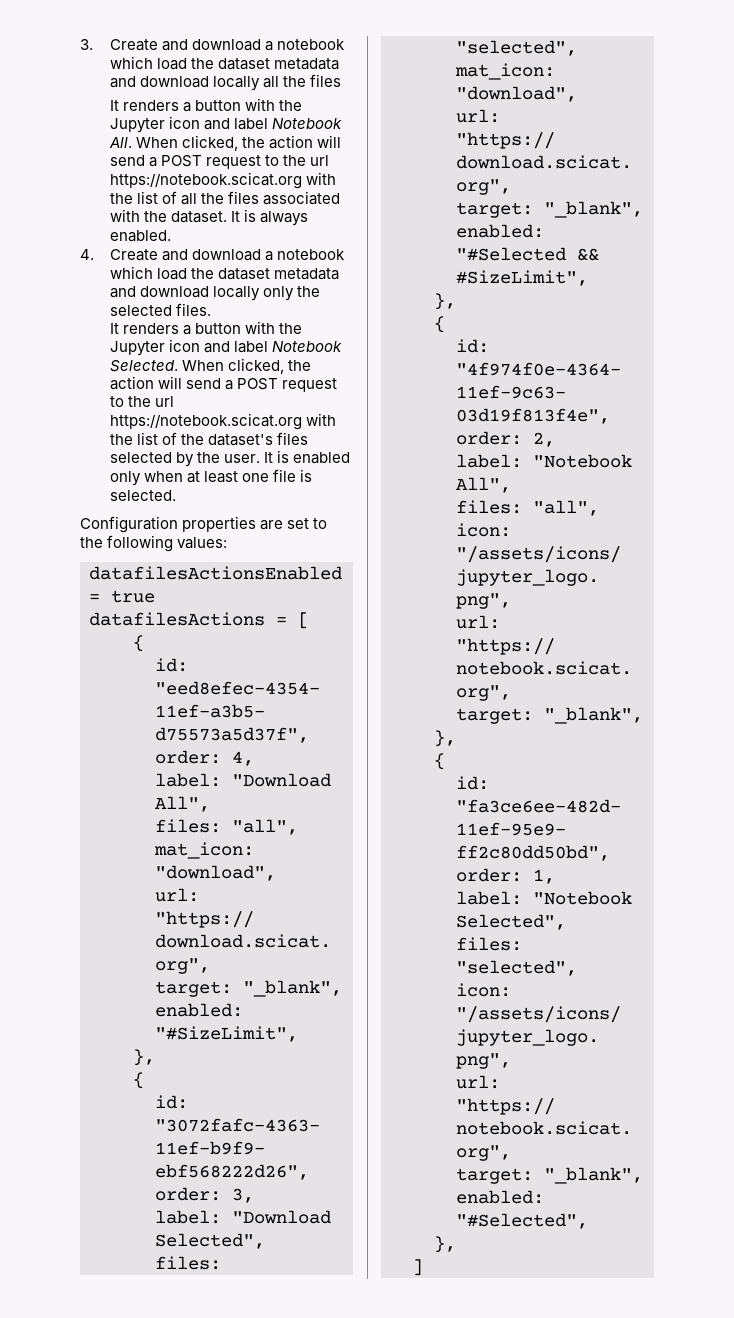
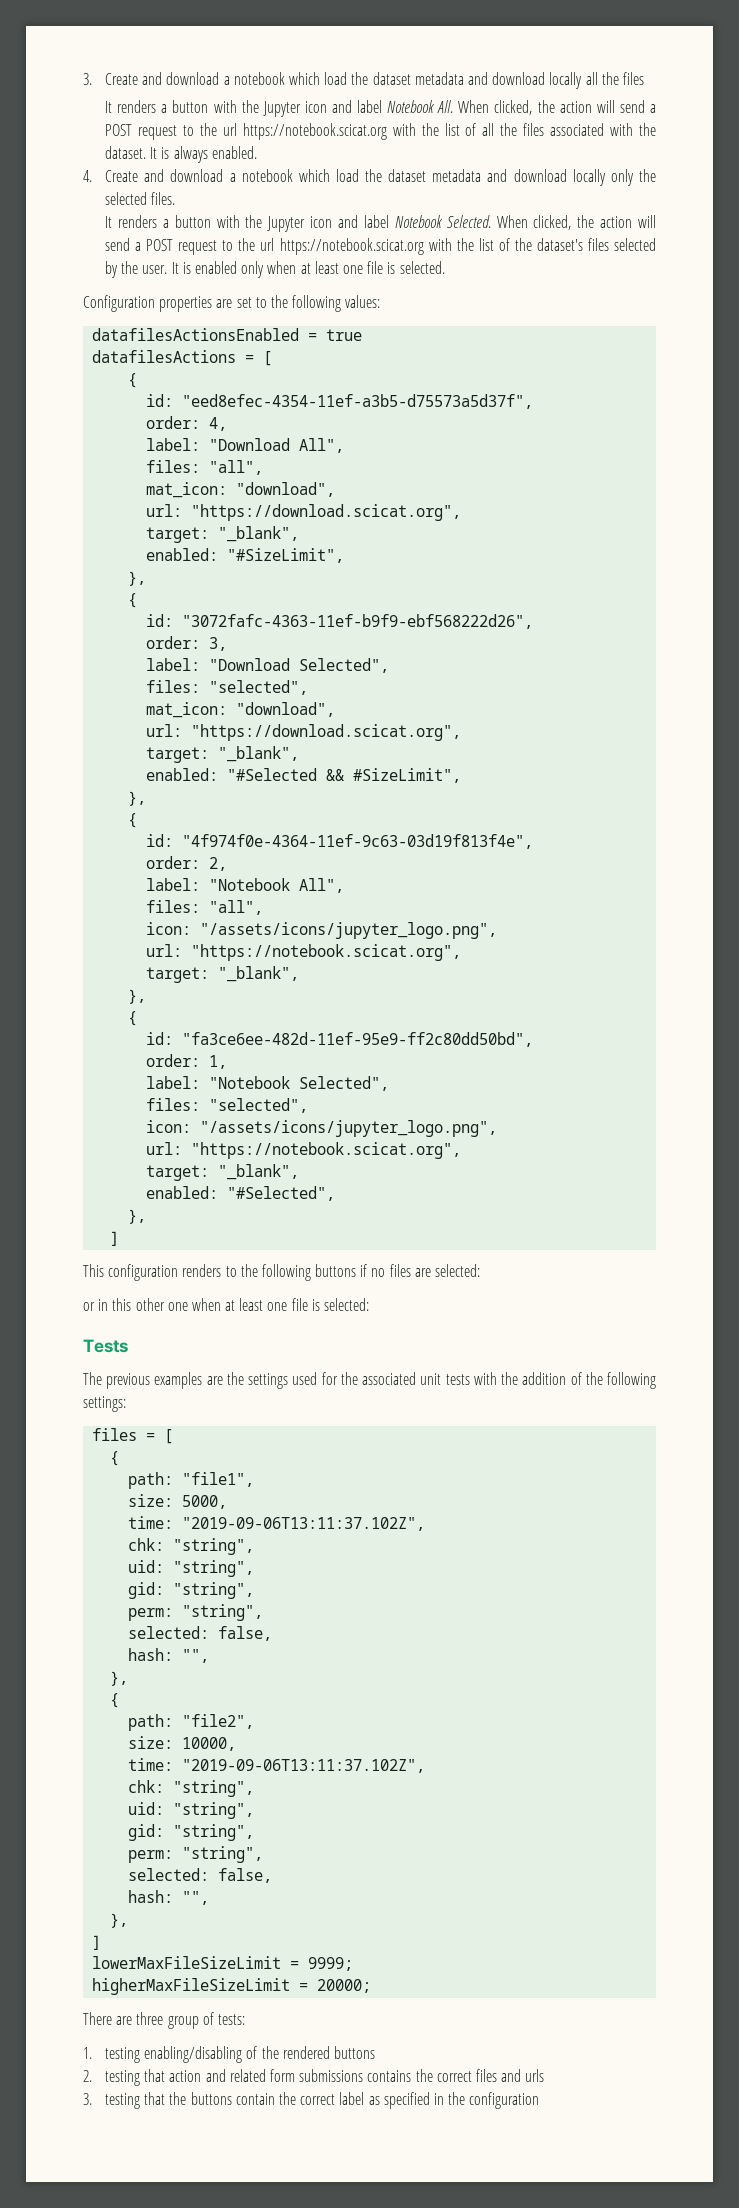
(423, 1267) none -> [83,1264,481,1281] [83,1298,370,1311] [83,1339,128,1353] [83,1372,657,1389] [83,1396,126,1412] [92,1428,174,1444] [110,1451,120,1466] [128,1472,255,1489] [128,1494,228,1509] [128,1516,426,1531] [128,1538,255,1555] [128,1560,255,1577] [128,1582,255,1599] [128,1604,264,1621] [128,1626,273,1641] [128,1648,210,1663] [110,1671,129,1686] [110,1693,120,1708] [128,1714,255,1731] [128,1736,237,1751] [128,1758,426,1773] [128,1780,255,1797] [128,1802,255,1819] [128,1824,255,1841] [128,1846,264,1863] [128,1868,273,1883] [128,1890,210,1905] [110,1913,129,1928] [92,1935,102,1950] [92,1956,354,1971] [92,1978,372,1995] [83,2012,245,2029] [83,2046,376,2063] [83,2069,545,2086] [83,2092,540,2109] // This configuration renders to the following buttons if no files are selected: // or in this other one when at least one file is selected: // Tests // The previous examples are the settings used for the associated unit tests with the addition of the following settings: // files = [ // { // path: "file1", // size: 5000, // time: "2019-09-06T13:11:37.102Z", // chk: "string", // uid: "string", // gid: "string", // perm: "string", // selected: false, // hash: "", // }, // { // path: "file2", // size: 10000, // time: "2019-09-06T13:11:37.102Z", // chk: "string", // uid: "string", // gid: "string", // perm: "string", // selected: false, // hash: "", // }, // ] // lowerMaxFileSizeLimit = 9999; // higherMaxFileSizeLimit = 20000; // There are three group of tests: // 1. testing enabling/disabling of the rendered buttons // 2. testing that action and related form submissions contains the correct files and urls // 3. testing that the buttons contain the correct label as specified in the configuration

